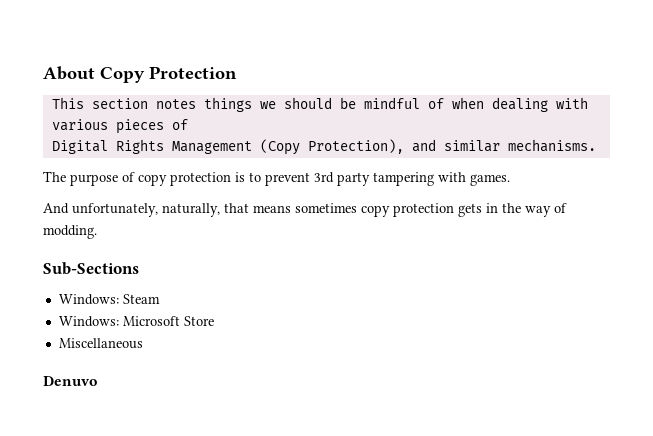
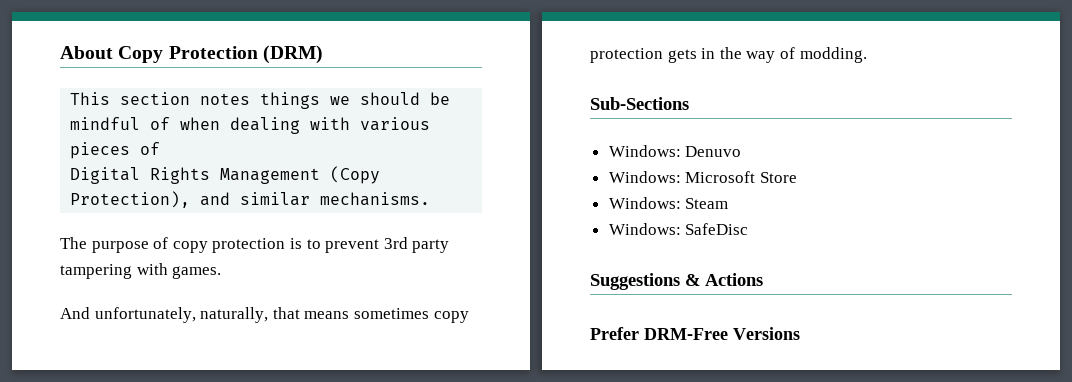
(237, 72) none -> [262,45,323,64] (DRM)
[122,294,160,304] Steam -> [685,146,742,157] Denuvo
[58,338,143,349] [43,376,98,386] Miscellaneous // Denuvo -> [608,197,729,209] [608,223,749,235] [590,273,763,290] [590,327,800,340] Windows: Steam // Windows: SafeDisc // Suggestions & Actions // Prefer DRM-Free Versions

